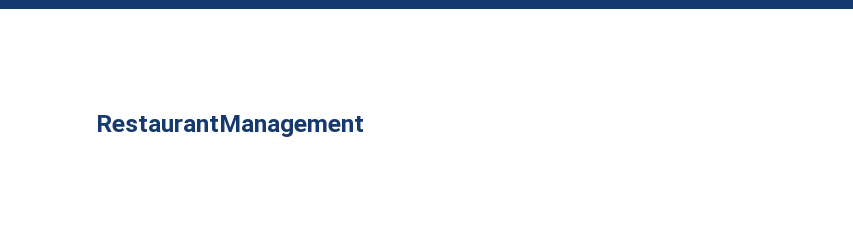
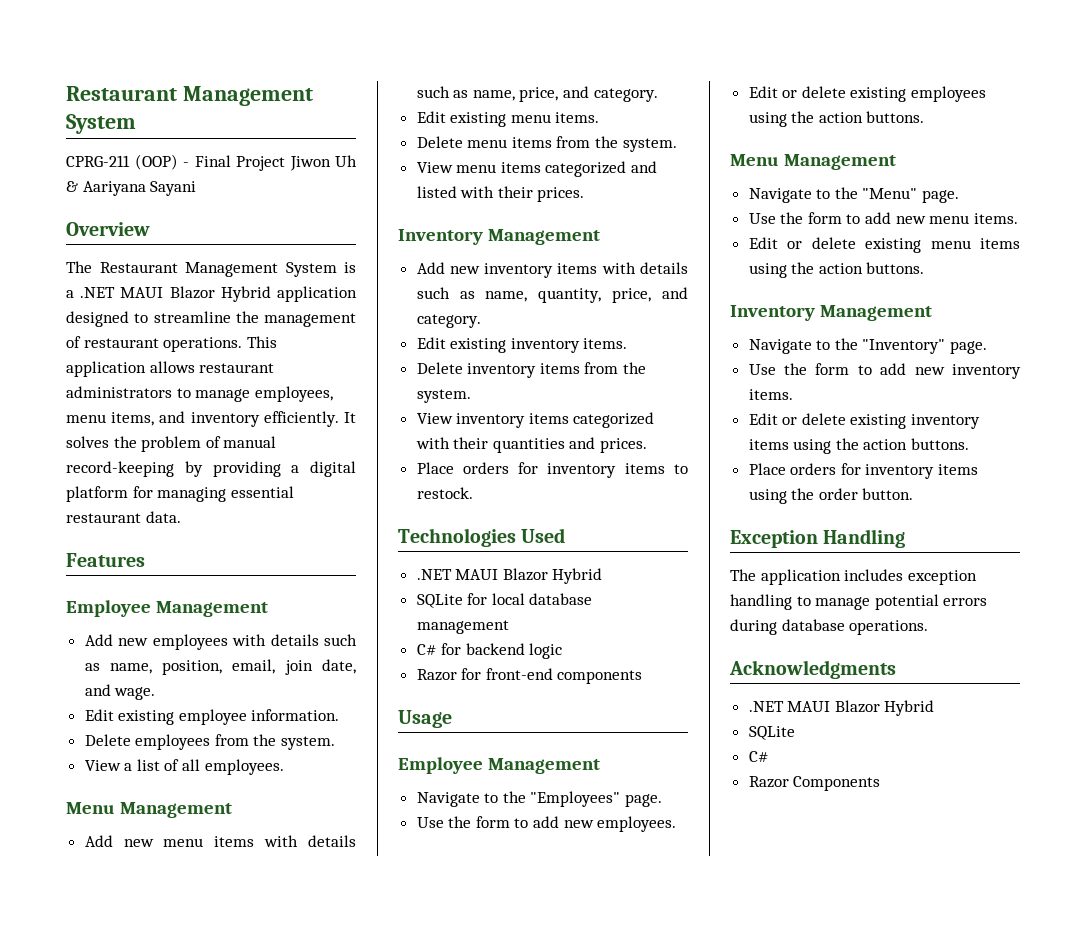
[96,115,364,137] RestaurantManagement -> [66,86,313,106] [66,114,136,134] [66,154,357,171] [66,181,197,196] [66,222,150,236] [66,261,356,277] [66,286,357,302] [66,311,356,327] [66,336,277,352] [66,361,275,377] [66,386,333,402] [66,411,356,427] [66,436,277,452] [66,461,356,477] [66,486,294,502] [66,511,181,523] [66,553,145,567] [66,600,268,617] [84,634,357,650] [84,659,356,675] [84,684,156,700] [84,709,340,725] [84,734,336,750] [84,759,284,775] [66,802,232,818] [84,835,357,847] [416,86,658,102] [416,111,600,127] [416,136,677,152] [416,161,658,177] [416,186,585,202] [398,229,600,245] [416,262,688,278] [416,287,688,303] [416,314,481,328] [416,337,628,353] [416,362,647,378] [416,389,471,403] [416,412,655,428] [415,437,648,453] [416,462,688,478] [416,487,473,499] [398,528,566,547] [416,568,603,584] [416,593,593,608] [416,620,509,634] [416,643,563,659] [416,668,643,684] [398,710,452,728] [398,757,600,774] [416,791,663,807] [416,816,677,832] [748,86,987,102] [748,111,925,127] [730,154,896,170] [748,187,960,203] [748,212,1018,224] [748,237,1020,253] [748,262,925,278] [730,305,932,321] [748,338,988,354] [748,363,1021,379] [748,389,793,400] [748,413,981,429] [748,438,970,454] [748,463,979,479] [748,488,914,504] [730,529,906,548] [730,569,977,585] [730,594,988,610] [730,619,929,635] [729,660,896,679] [748,700,935,716] [748,726,795,740] [748,751,769,762] [748,776,881,791] Restaurant Management System // CPRG-211 (OOP) - Final Project Jiwon Uh & Aariyana Sayani // Overview // The Restaurant Management System is a .NET MAUI Blazor Hybrid application designed to streamline the management of restaurant operations. This application allows restaurant administrators to manage employees, menu items, and inventory efficiently. It solves the problem of manual record-keeping by providing a digital platform for managing essential restaurant data. // Features // Employee Management // Add new employees with details such as name, position, email, join date, and wage. // Edit existing employee information. // Delete employees from the system. // View a list of all employees. // Menu Management // Add new menu items with details such as name, price, and category. // Edit existing menu items. // Delete menu items from the system. // View menu items categorized and listed with their prices. // Inventory Management // Add new inventory items with details such as name, quantity, price, and category. // Edit existing inventory items. // Delete inventory items from the system. // View inventory items categorized with their quantities and prices. // Place orders for inventory items to restock. // Technologies Used // .NET MAUI Blazor Hybrid // SQLite for local database management // C# for backend logic // Razor for front-end components // Usage // Employee Management // Navigate to the "Employees" page. // Use the form to add new employees. // Edit or delete existing employees using the action buttons. // Menu Management // Navigate to the "Menu" page. // Use the form to add new menu items. // Edit or delete existing menu items using the action buttons. // Inventory Management // Navigate to the "Inventory" page. // Use the form to add new inventory items. // Edit or delete existing inventory items using the action buttons. // Place orders for inventory items using the order button. // Exception Handling // The application includes exception handling to manage potential errors during database operations. // Acknowledgments // .NET MAUI Blazor Hybrid // SQLite // C# // Razor Components

